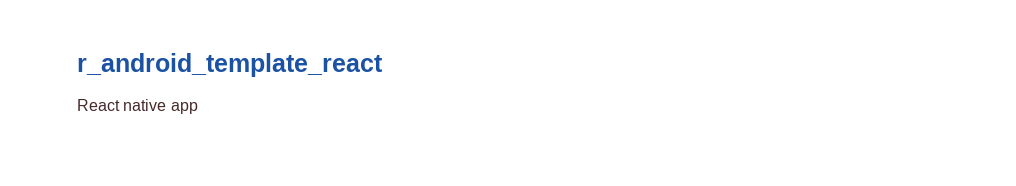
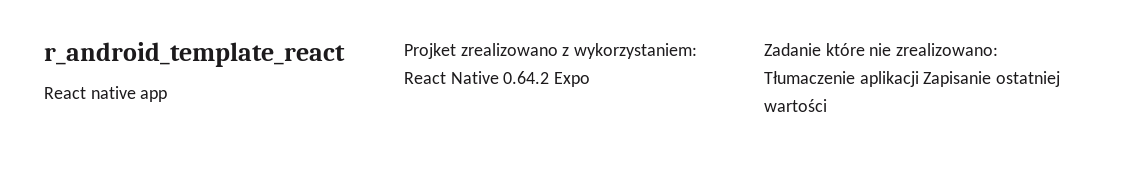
(198, 108) none -> [404,43,698,59] [404,71,591,87] [764,43,999,56] [764,71,1061,87] [764,99,827,112] // Projket zrealizowano z wykorzystaniem: React Native 0.64.2 Expo // Zadanie które nie zrealizowano: Tłumaczenie aplikacji Zapisanie ostatniej wartości

